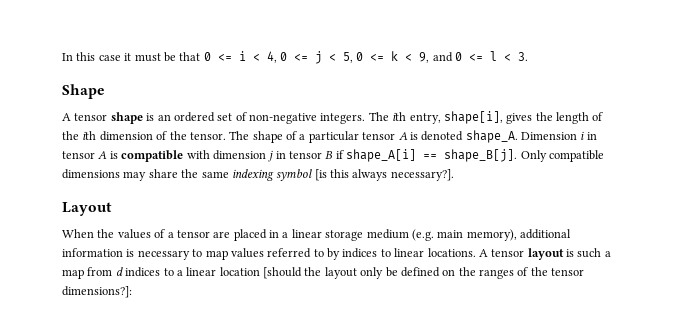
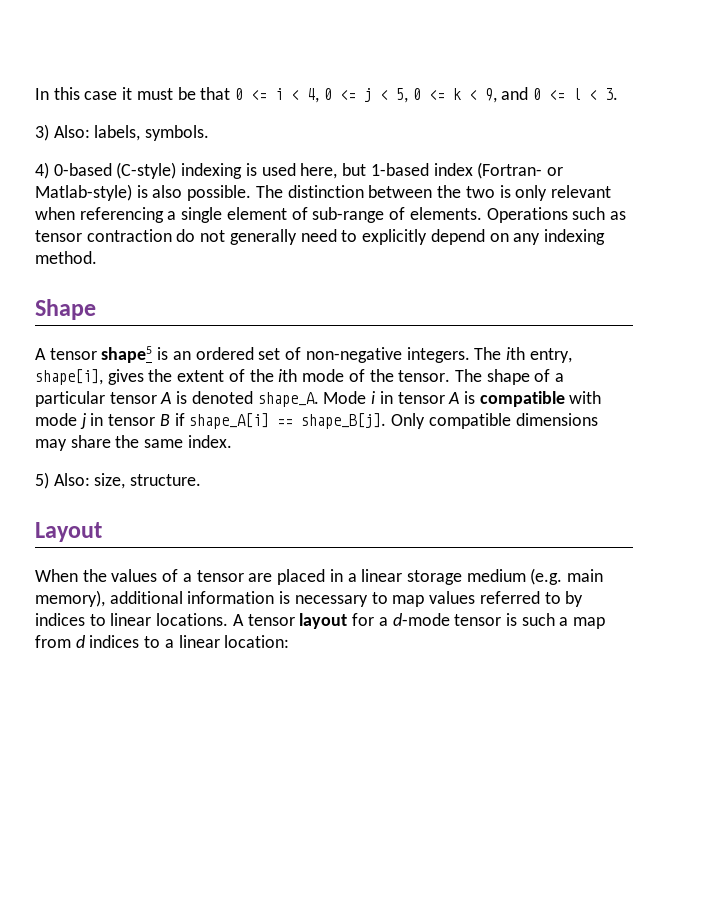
(529, 56) none -> [35,124,210,141] [35,162,563,179] [35,184,611,201] [35,207,626,223] [35,229,605,245] [35,251,97,264] // 3) Also: labels, symbols. // 4) 0-based (C-style) indexing is used here, but 1-based index (Fortran- or Matlab-style) is also possible. The distinction between the two is only relevant when referencing a single element of sub-range of elements. Operations such as tensor contraction do not generally need to explicitly depend on any indexing method.
[110,112,143,124] shape -> [101,346,153,363] shape5
[556,112,589,124] length -> [177,370,225,382] extent
[99,131,153,141] dimension -> [302,369,345,382] mode
[521,132,577,140] Dimension -> [323,391,367,404] Mode
[212,150,266,160] dimension -> [35,413,77,426] mode
[231,169,454,181] indexing symbol [is this always necessary?]. -> [187,435,232,448] [35,472,202,489] index. // 5) Also: size, structure.
(564, 254) none -> [352,613,502,626] for a d-mode tensor
[219,267,585,279] [62,286,132,298] location [should the layout only be defined on the ranges of the tensor dimensions?]: -> [224,635,290,648] location:

